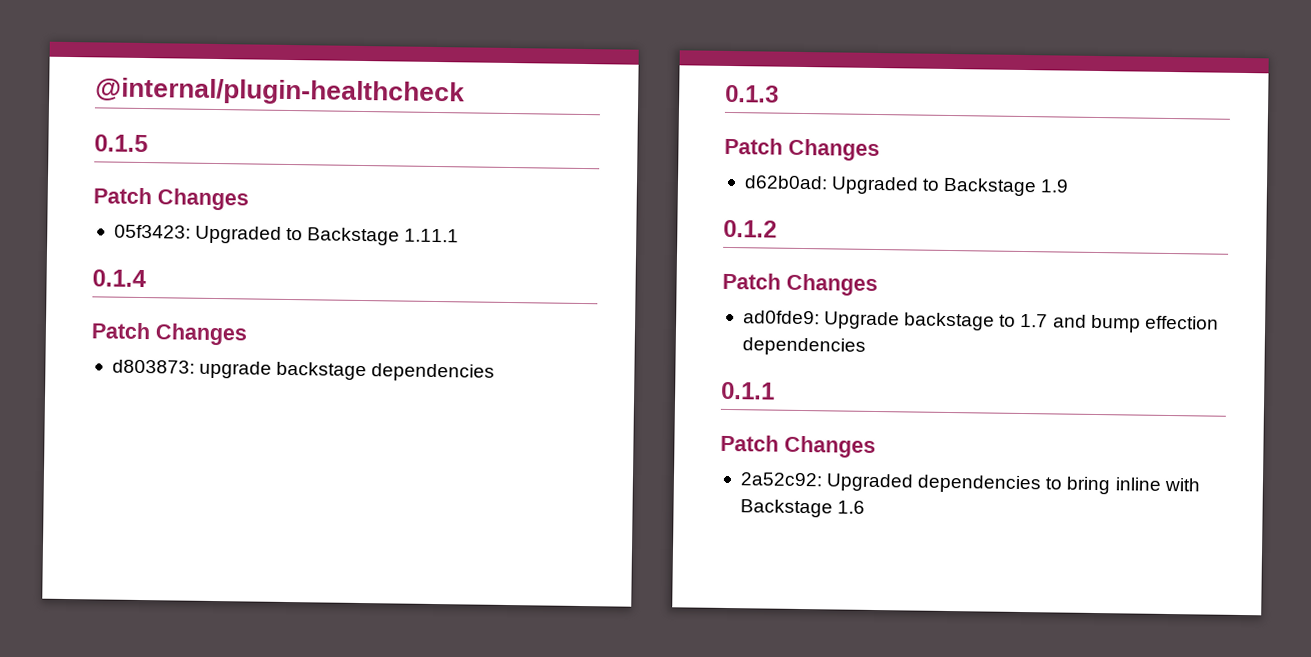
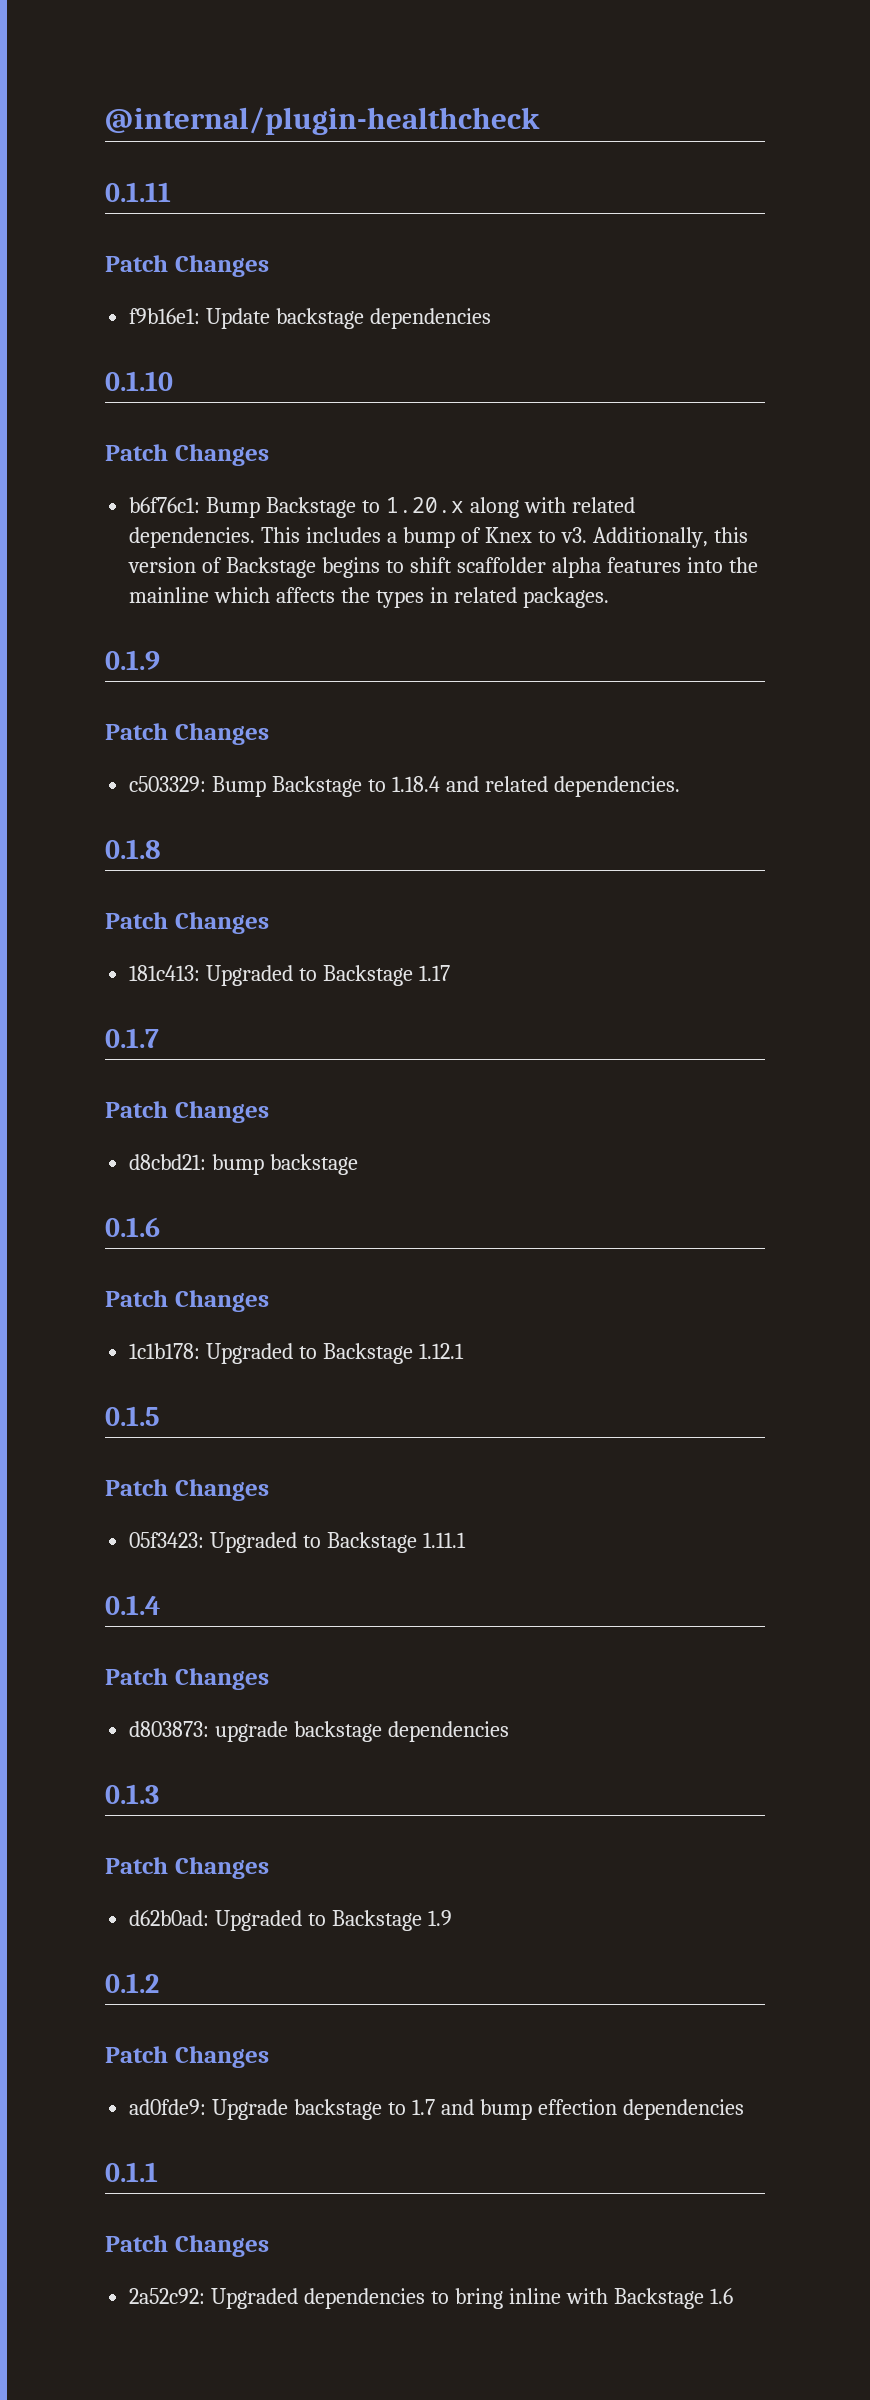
(465, 92) none -> [105,182,171,202] [105,255,269,277] [129,308,492,329] [105,371,173,391] [105,444,269,466] [129,497,635,518] [129,527,748,548] [128,557,758,578] [129,587,609,608] [105,650,160,670] [105,723,269,745] [129,776,680,797] [105,839,161,859] [105,912,269,934] [129,965,450,986] [105,1028,159,1048] [105,1101,269,1123] [129,1154,359,1175] [105,1217,160,1237] [105,1290,269,1312] [129,1343,464,1364] // 0.1.11 // Patch Changes // f9b16e1: Update backstage dependencies // 0.1.10 // Patch Changes // b6f76c1: Bump Backstage to 1.20.x along with related dependencies. This includes a bump of Knex to v3. Additionally, this version of Backstage begins to shift scaffolder alpha features into the mainline which affects the types in related packages. // 0.1.9 // Patch Changes // c503329: Bump Backstage to 1.18.4 and related dependencies. // 0.1.8 // Patch Changes // 181c413: Upgraded to Backstage 1.17 // 0.1.7 // Patch Changes // d8cbd21: bump backstage // 0.1.6 // Patch Changes // 1c1b178: Upgraded to Backstage 1.12.1

